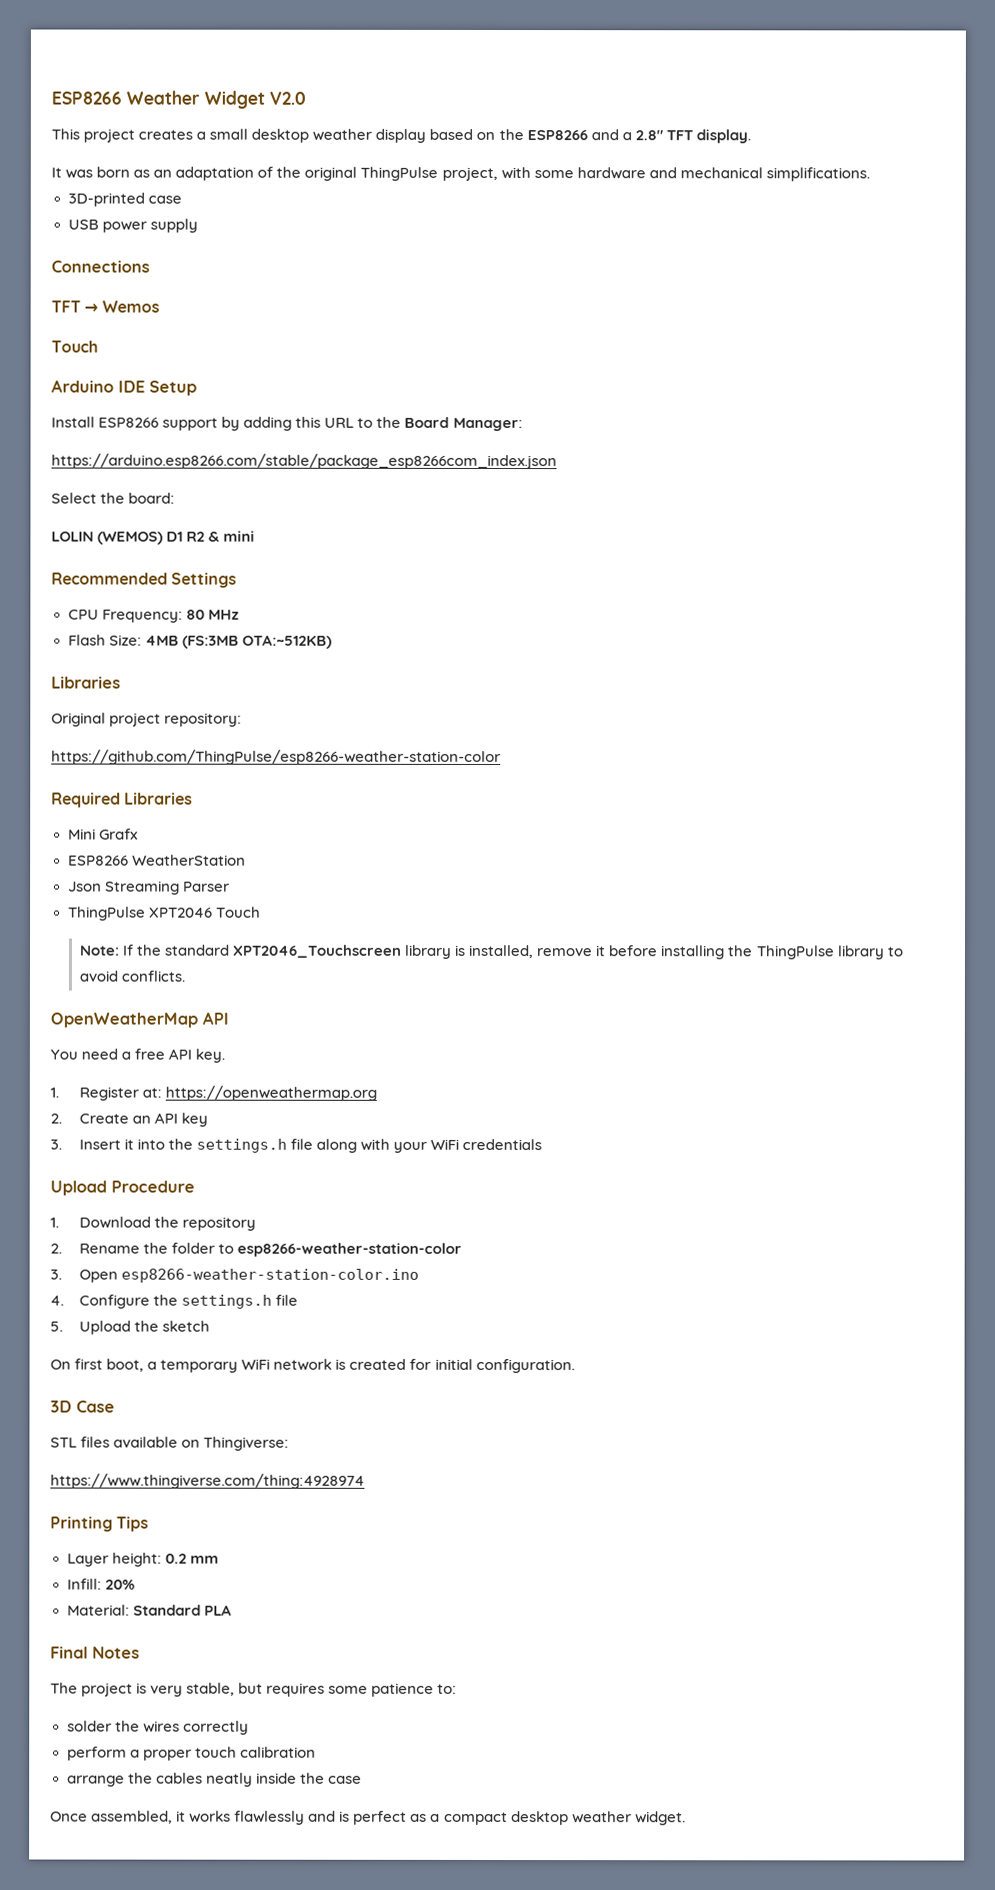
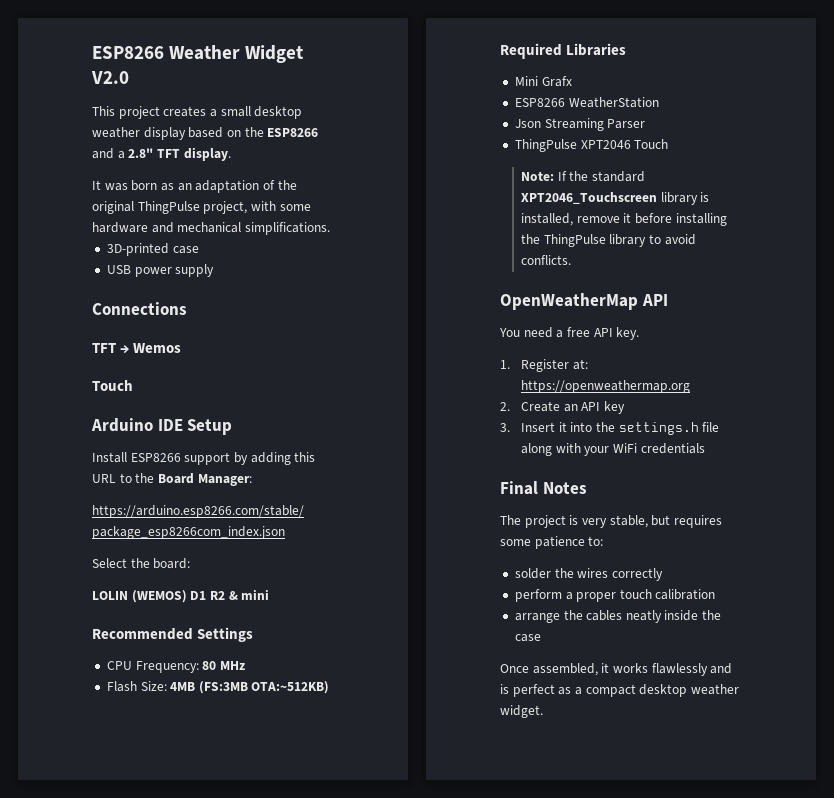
[51,676,121,689] [51,712,243,727] [51,749,501,766] // Libraries // Original project repository: // https://github.com/ThingPulse/esp8266-weather-station-color -> (330, 687) none
[50,1180,195,1196] [50,1216,256,1231] [50,1242,463,1257] [50,1268,419,1283] [50,1294,299,1309] [50,1320,210,1335] [50,1358,575,1374] [50,1400,115,1413] [50,1436,290,1451] [50,1473,365,1489] [50,1516,150,1532] [66,1552,219,1567] [66,1578,135,1590] [66,1604,232,1616] // Upload Procedure // 1. Download the repository // 2. Rename the folder to esp8266-weather-station-color // 3. Open esp8266-weather-station-color.ino // 4. Configure the settings.h file // 5. Upload the sketch // On first boot, a temporary WiFi network is created for initial configuration. // 3D Case // STL files available on Thingiverse: // https://www.thingiverse.com/thing:4928974 // Printing Tips // Layer height: 0.2 mm // Infill: 20% // Material: Standard PLA -> (705, 448) none

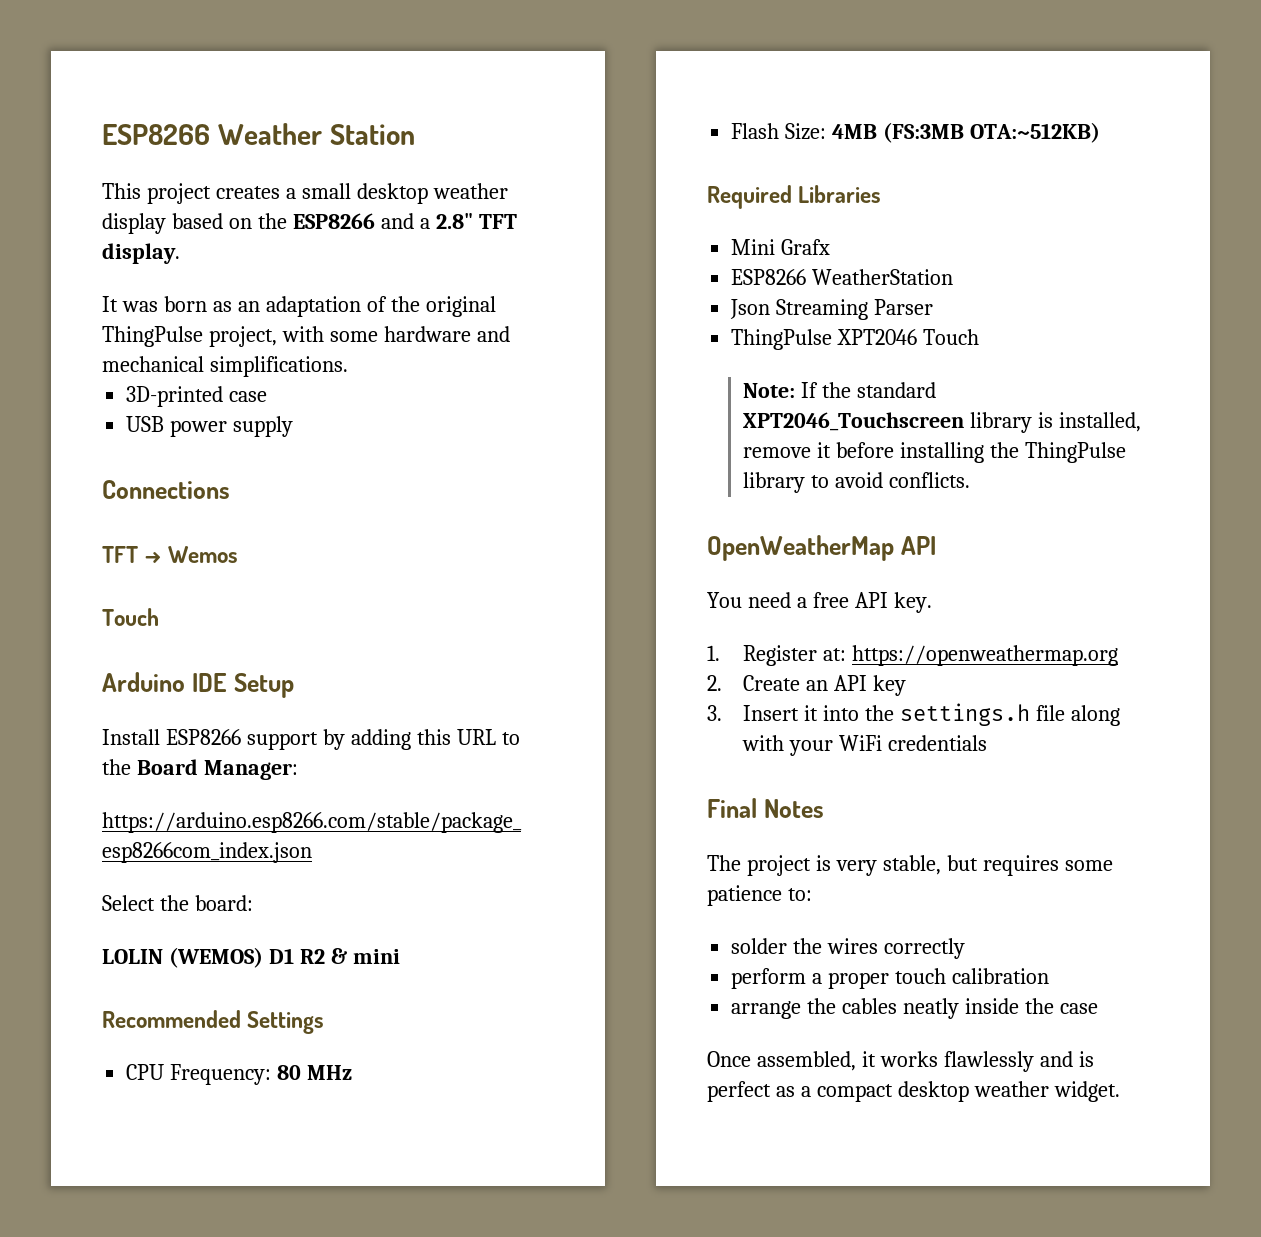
[245,45,304,63] [91,71,129,84] Widget V2.0 -> [329,124,415,145] Station

